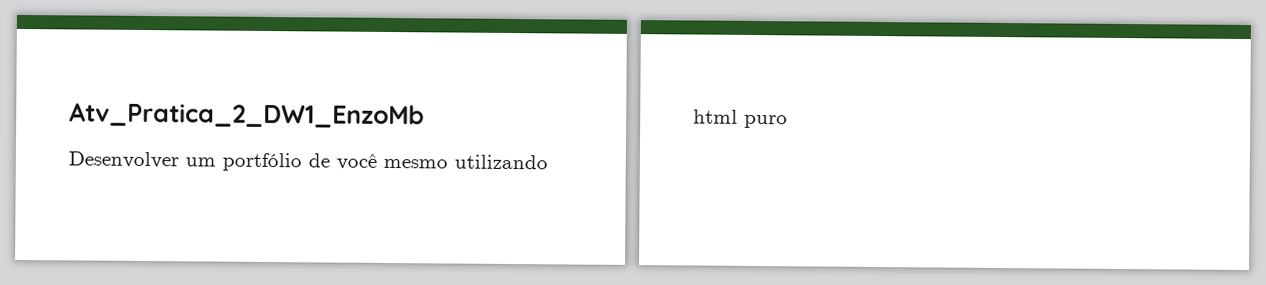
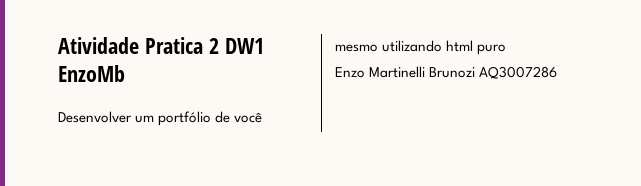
[69,102,425,129] Atv_Pratica_2_DW1_EnzoMb -> [58,37,264,54] [58,65,125,82] Atividade Pratica 2 DW1 EnzoMb
(788, 121) none -> [335,66,558,79] // Enzo Martinelli Brunozi AQ3007286

